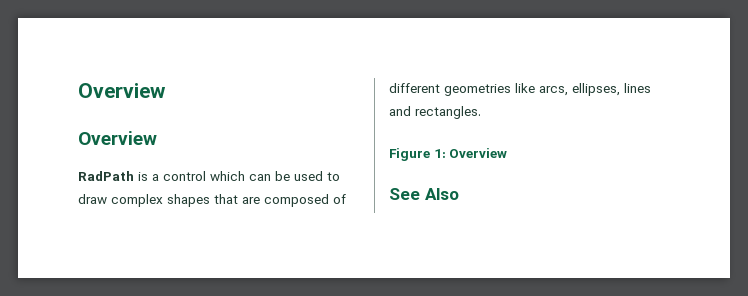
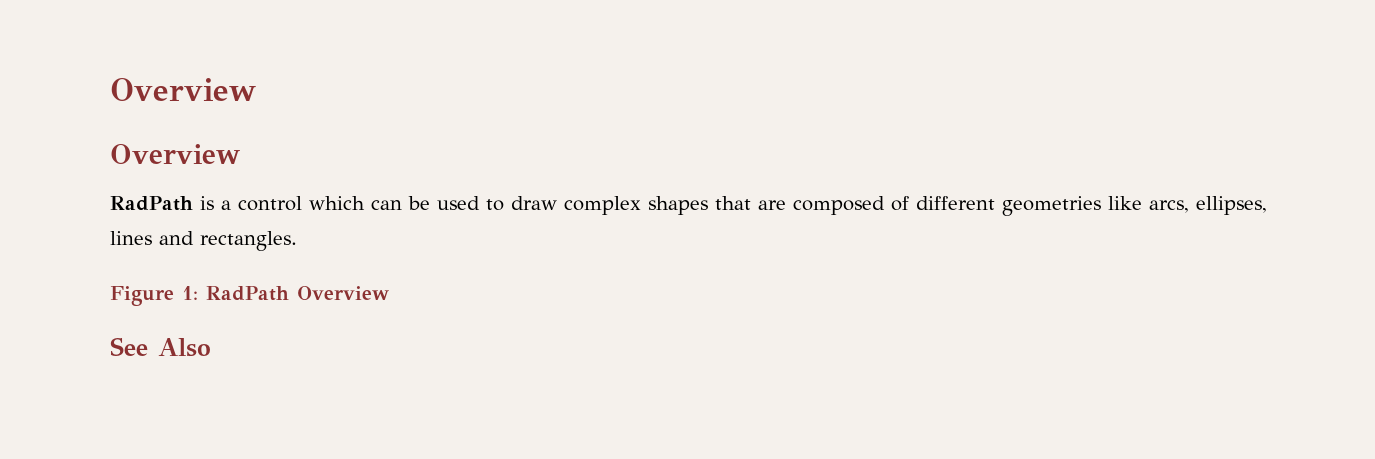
(446, 153) none -> [206,286,289,301] RadPath

